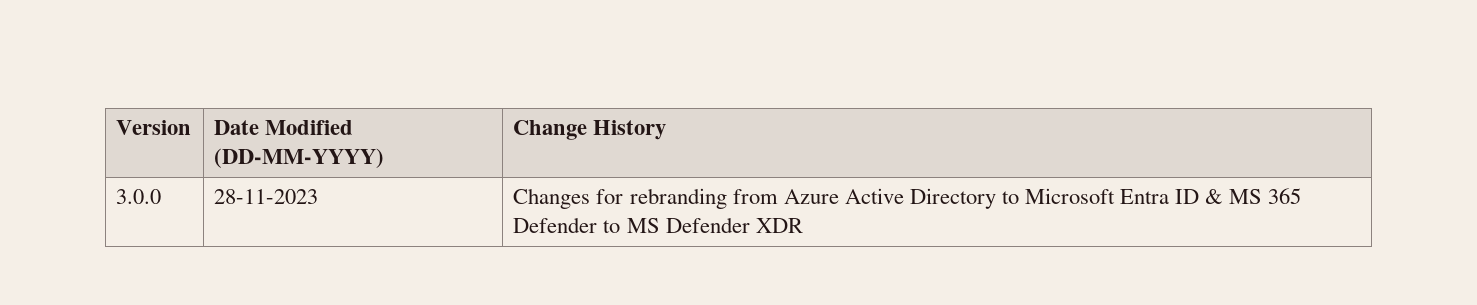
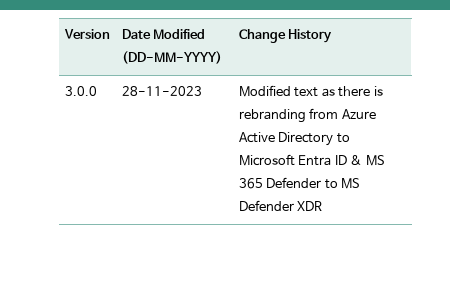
[513,188,624,209] Changes for -> [238,85,383,97] Modified text as there is

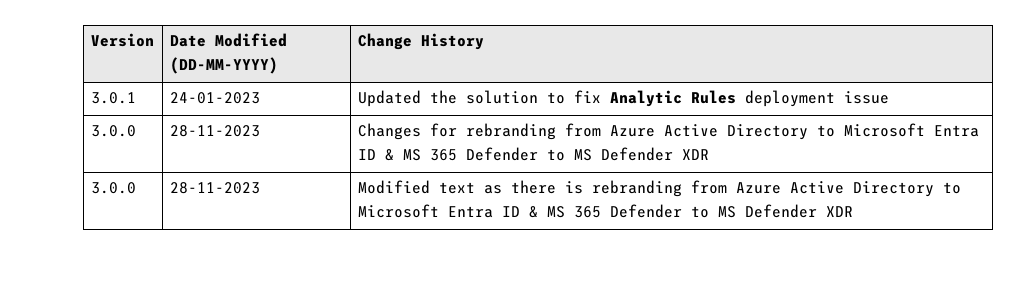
(333, 36) none -> [90,92,136,104] [169,92,260,104] [357,90,889,107] [90,125,136,137] [169,125,260,137] [357,123,979,140] [357,147,709,161] // 3.0.1 | 24-01-2023 | Updated the solution to fix Analytic Rules deployment issue // 3.0.0 | 28-11-2023 | Changes for rebranding from Azure Active Directory to Microsoft Entra ID & MS 365 Defender to MS Defender XDR

